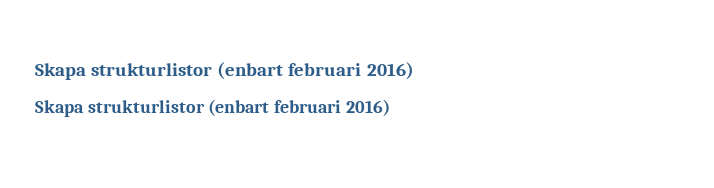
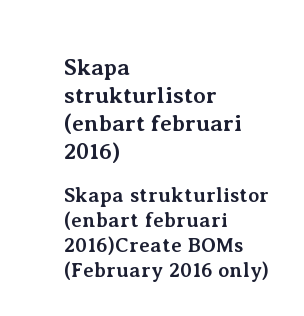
[345,99,390,116] 2016) -> [64,236,243,255] [64,261,270,282] 2016)Create BOMs (February 2016 only)

